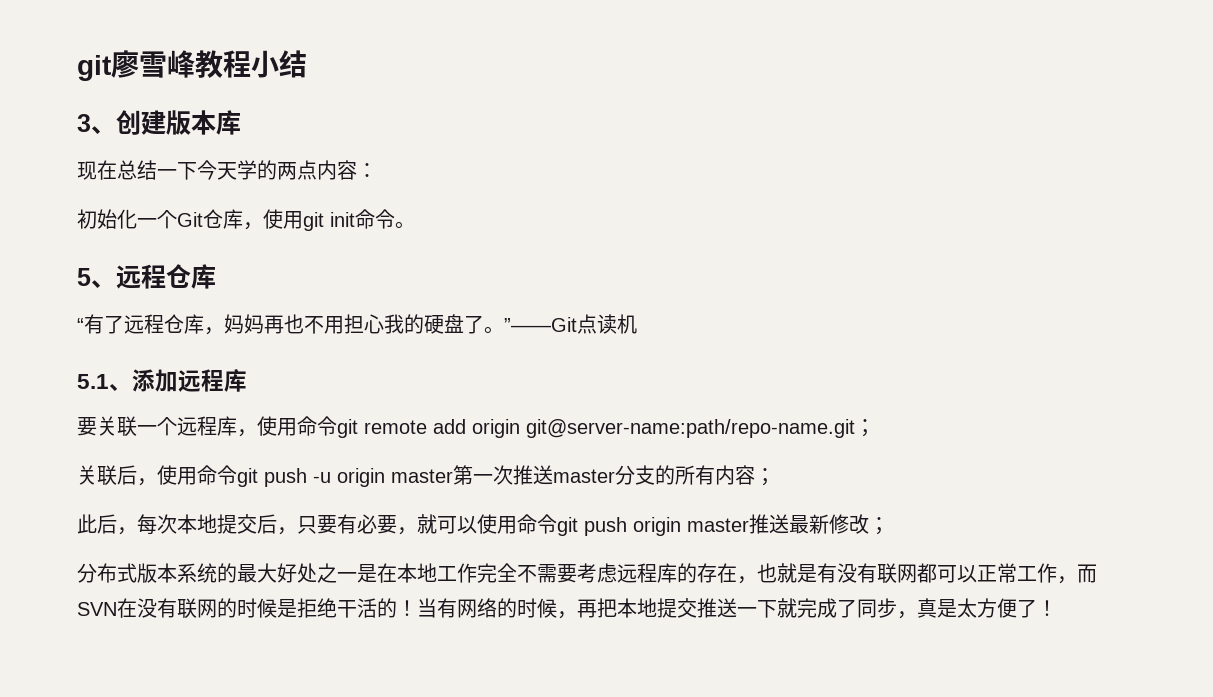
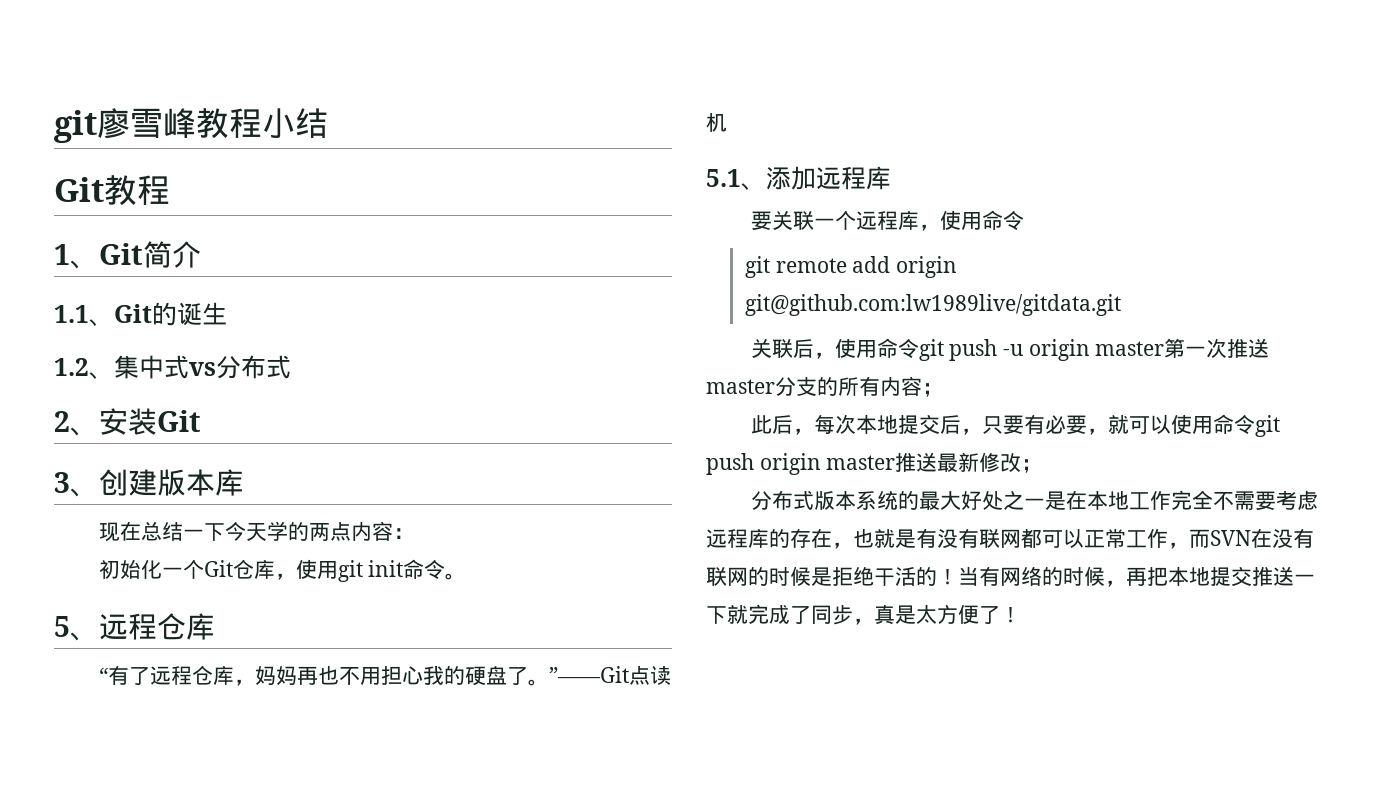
(307, 64) none -> [54,175,170,206] [54,241,201,269] [54,302,227,326] [54,355,291,379] [54,408,201,436] // Git教程 // 1、Git简介 // 1.1、Git的诞生 // 1.2、集中式vs分布式 // 2、安装Git
(337, 426) none -> (1024, 220) //
[526,419,875,438] git@server-name:path/repo-name.git； -> [744,294,1121,316] git@github.com:lw1989live/gitdata.git

